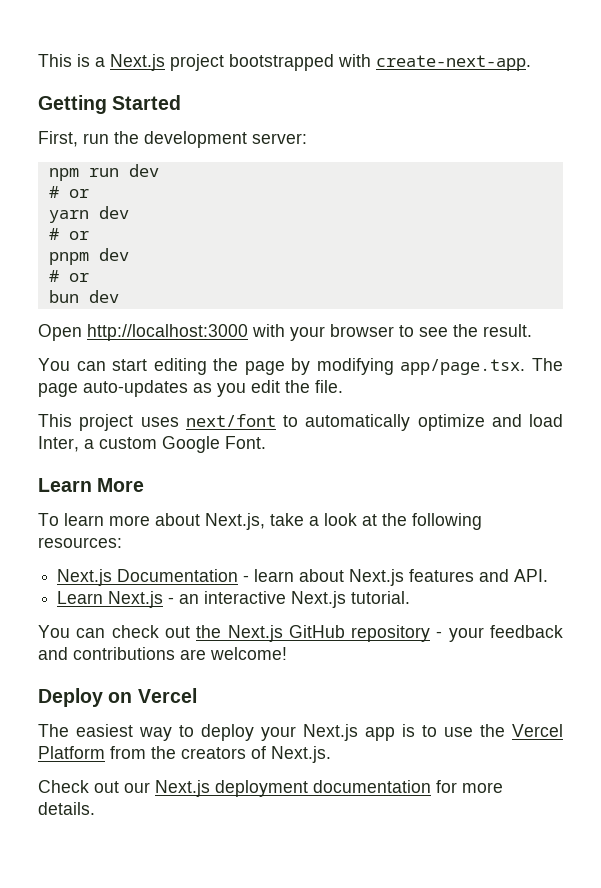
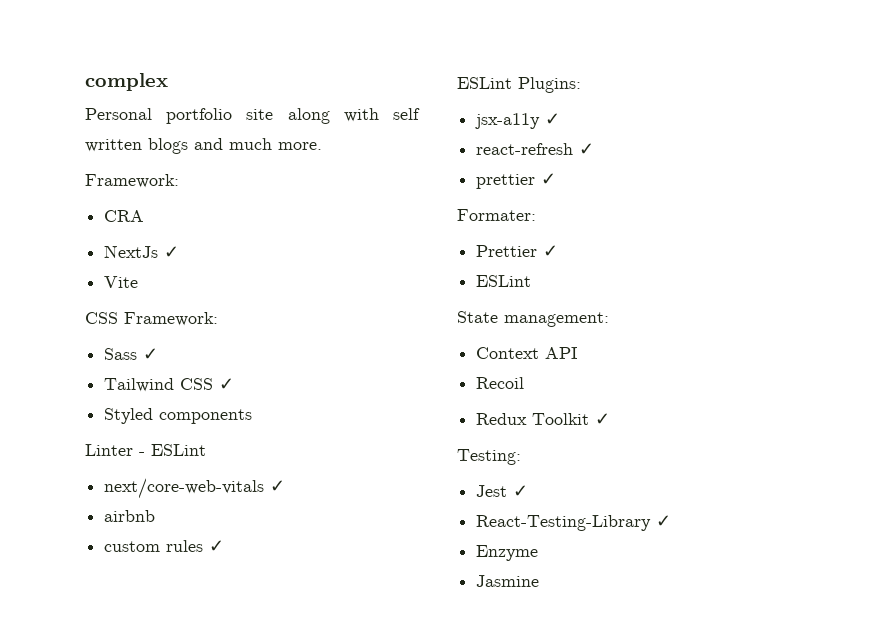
[38,54,531,71] [38,95,182,114] [38,131,307,148] [48,164,159,181] [48,186,89,198] [48,206,129,223] [48,228,89,240] [48,248,129,265] [48,270,89,282] [48,290,119,303] [38,324,532,341] [38,358,563,375] [38,380,343,397] [38,414,563,431] [38,436,266,453] [38,478,145,492] [38,513,482,530] [38,537,122,548] [57,569,549,586] [57,591,411,608] [38,625,563,642] [38,647,287,660] [38,688,197,707] [38,724,563,741] [38,746,331,763] [38,780,503,797] [38,802,95,815] This is a Next.js project bootstrapped with create-next-app. // Getting Started // First, run the development server: // npm run dev // # or // yarn dev // # or // pnpm dev // # or // bun dev // Open http://localhost:3000 with your browser to see the result. // You can start editing the page by modifying app/page.tsx. The page auto-updates as you edit the file. // This project uses next/font to automatically optimize and load Inter, a custom Google Font. // Learn More // To learn more about Next.js, take a look at the following resources: // Next.js Documentation - learn about Next.js features and API. // Learn Next.js - an interactive Next.js tutorial. // You can check out the Next.js GitHub repository - your feedback and contributions are welcome! // Deploy on Vercel // The easiest way to deploy your Next.js app is to use the Vercel Platform from the creators of Next.js. // Check out our Next.js deployment documentation for more details. -> [85,73,168,91] [85,108,420,124] [85,138,322,154] [85,174,179,188] [104,210,145,222] [104,245,180,258] [104,276,139,288] [85,312,218,326] [104,348,159,360] [104,378,235,392] [104,408,253,424] [85,444,206,456] [104,478,286,499] [104,510,156,522] [104,540,225,552] [457,77,581,93] [475,113,561,129] [476,143,595,155] [476,173,557,189] [457,209,536,221] [476,245,559,257] [476,275,532,287] [457,311,609,327] [476,347,579,359] [476,377,525,389] [476,413,611,425] [457,449,521,465] [476,485,529,497] [476,515,672,531] [476,545,539,561] [476,575,540,587] complex // Personal portfolio site along with self written blogs and much more. // Framework: // CRA // NextJs ✓ // Vite // CSS Framework: // Sass ✓ // Tailwind CSS ✓ // Styled components // Linter - ESLint // next/core-web-vitals ✓ // airbnb // custom rules ✓ // ESLint Plugins: // jsx-a11y ✓ // react-refresh ✓ // prettier ✓ // Formater: // Prettier ✓ // ESLint // State management: // Context API // Recoil // Redux Toolkit ✓ // Testing: // Jest ✓ // React-Testing-Library ✓ // Enzyme // Jasmine

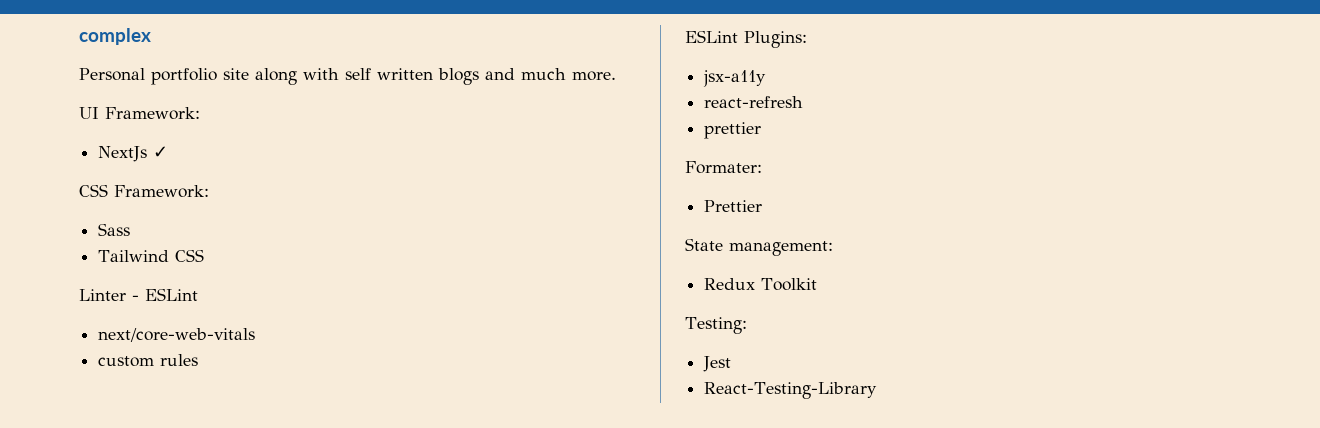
[85,174,179,188] [104,210,145,222] Framework: // CRA -> [79,107,200,120] UI Framework:
[104,276,139,288] // Vite -> (169, 152) none
[143,348,159,360] ✓ -> (131, 229) none
[219,378,235,390] [104,408,253,424] ✓ // Styled components -> (205, 255) none
[270,480,286,492] [104,510,156,522] ✓ // airbnb -> (256, 335) none
[209,540,225,552] ✓ -> (199, 360) none
[545,113,561,125] ✓ -> (767, 78) none
[579,143,595,155] ✓ -> (804, 102) none
[541,173,557,185] ✓ -> (762, 130) none
[543,245,559,257] [476,275,532,287] ✓ // ESLint -> (763, 206) none
[476,347,579,359] [476,377,525,389] // Context API // Recoil -> (833, 248) none
[595,413,611,425] ✓ -> (818, 284) none
[513,485,529,497] ✓ -> (732, 364) none
[656,515,672,527] [476,545,539,561] [476,575,540,587] ✓ // Enzyme // Jasmine -> (878, 390) none

